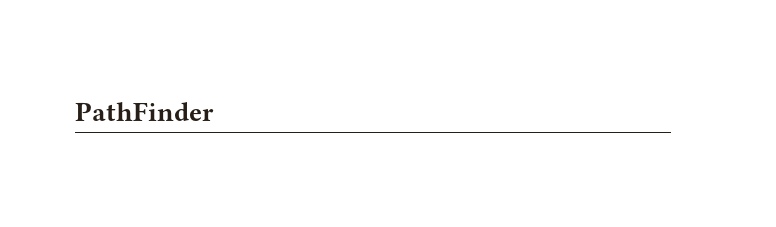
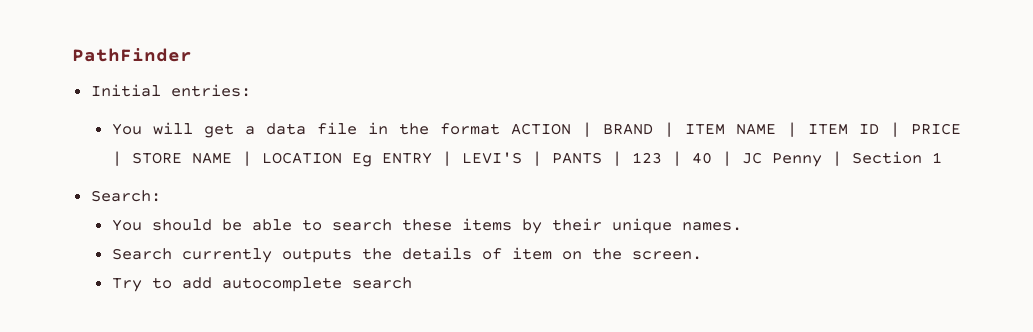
(214, 111) none -> [90,84,251,97] [111,122,962,138] [111,151,942,167] [90,190,161,202] [111,218,742,234] [111,247,702,263] [111,277,412,292] // Initial entries: // You will get a data file in the format ACTION | BRAND | ITEM NAME | ITEM ID | PRICE | STORE NAME | LOCATION Eg ENTRY | LEVI'S | PANTS | 123 | 40 | JC Penny | Section 1 // Search: // You should be able to search these items by their unique names. // Search currently outputs the details of item on the screen. // Try to add autocomplete search

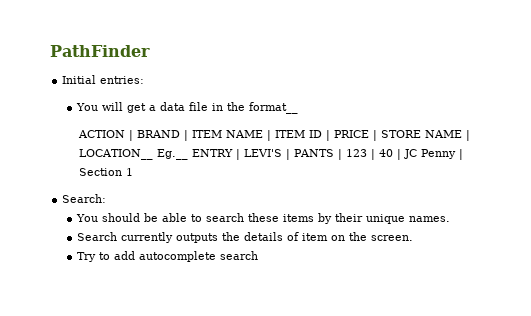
[439,123,500,135] format -> [248,102,298,114] format__ //
[261,152,372,167] LOCATION Eg -> [79,149,189,160] LOCATION__ Eg.__

